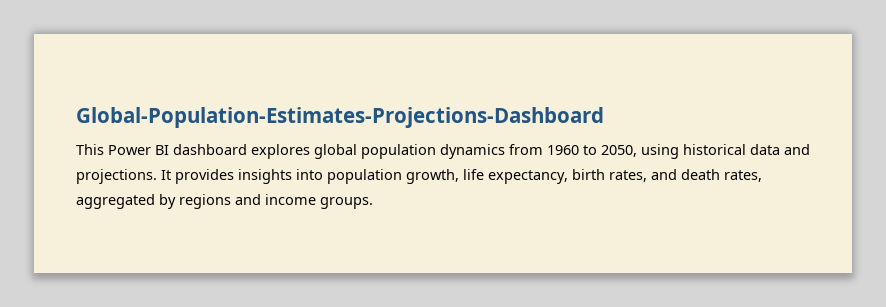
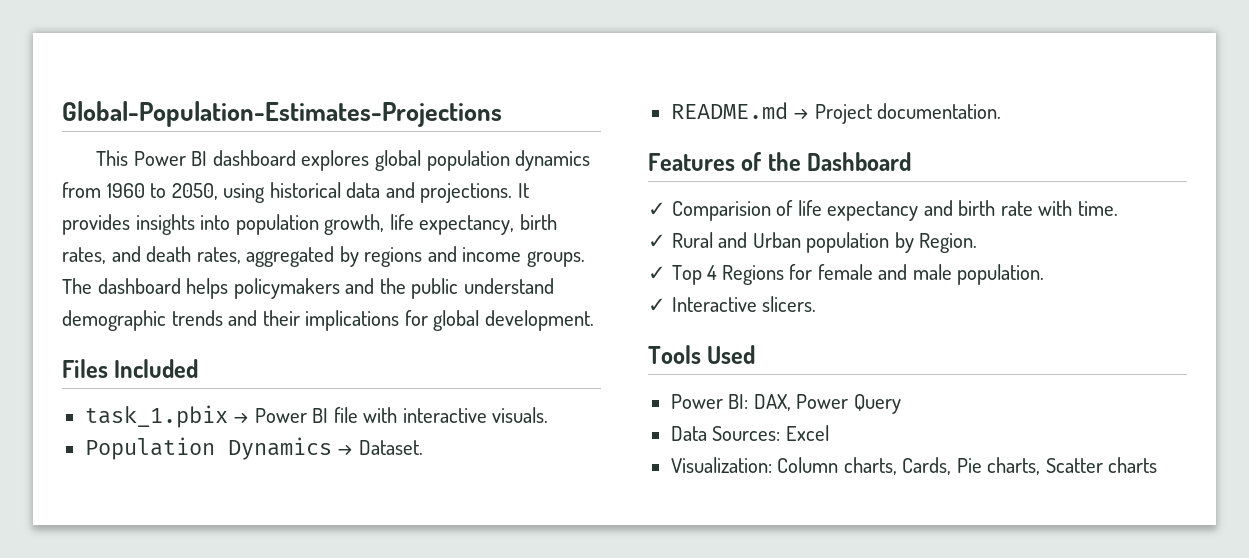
[76,107,604,128] Global-Population-Estimates-Projections-Dashboard -> [62,101,502,127] Global-Population-Estimates-Projections
(373, 203) none -> [62,278,554,299] [62,310,594,331] [62,359,199,378] [84,405,549,428] [84,437,423,460] [670,102,1002,124] [648,152,912,171] [648,200,1118,221] [648,232,978,253] [648,264,1045,285] [648,296,817,312] [648,345,756,364] [670,394,901,414] [670,425,829,441] [670,457,1158,475] The dashboard helps policymakers and the public understand demographic trends and their implications for global development. // Files Included // task_1.pbix → Power BI file with interactive visuals. // Population Dynamics → Dataset. // README.md → Project documentation. // Features of the Dashboard // ✓ Comparision of life expectancy and birth rate with time. // ✓ Rural and Urban population by Region. // ✓ Top 4 Regions for female and male population. // ✓ Interactive slicers. // Tools Used // Power BI: DAX, Power Query // Data Sources: Excel // Visualization: Column charts, Cards, Pie charts, Scatter charts

